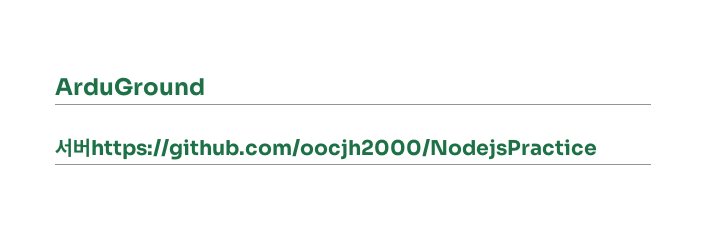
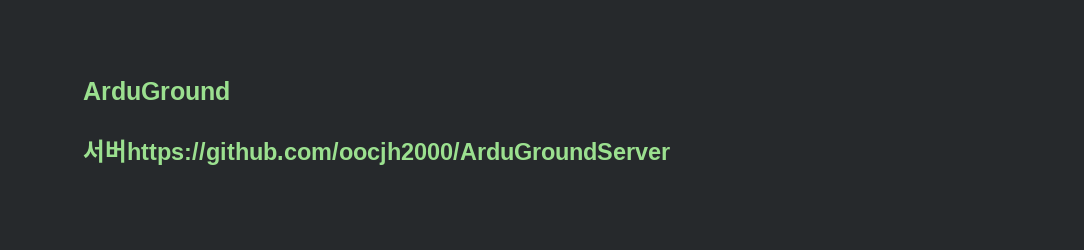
[55,138,597,160] 서버https://github.com/oocjh2000/NodejsPractice -> [83,139,670,165] 서버https://github.com/oocjh2000/ArduGroundServer

